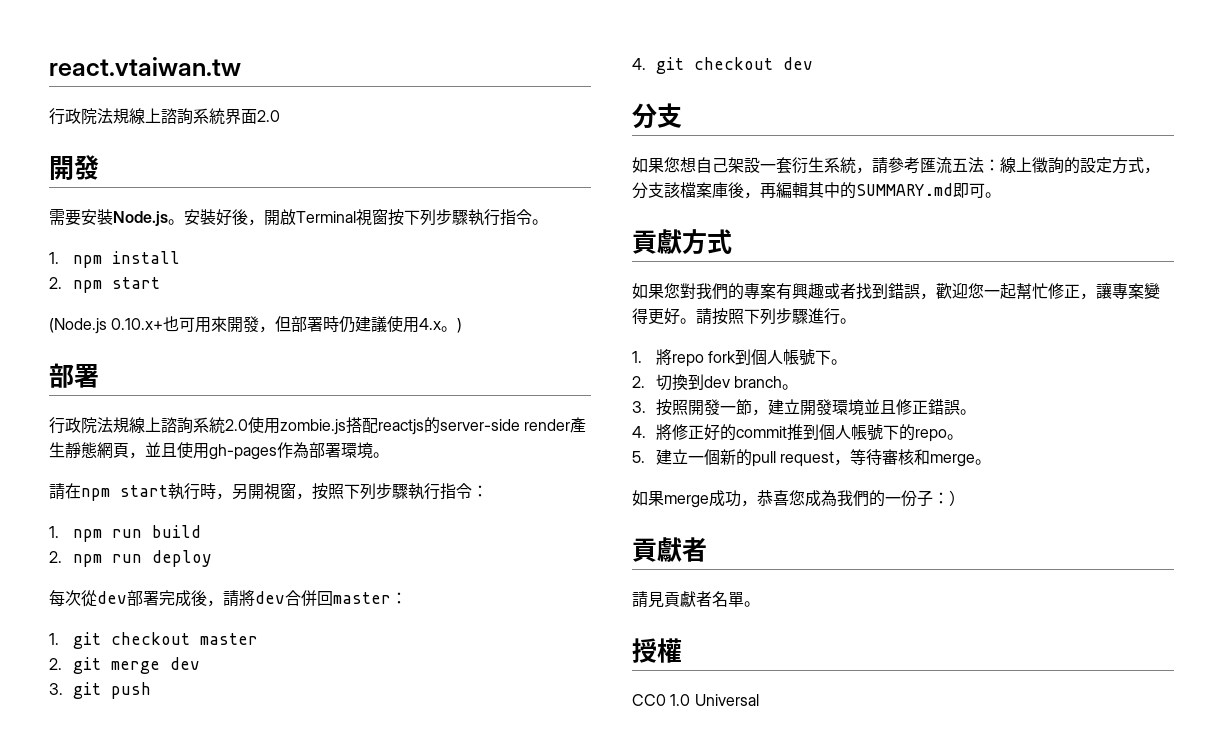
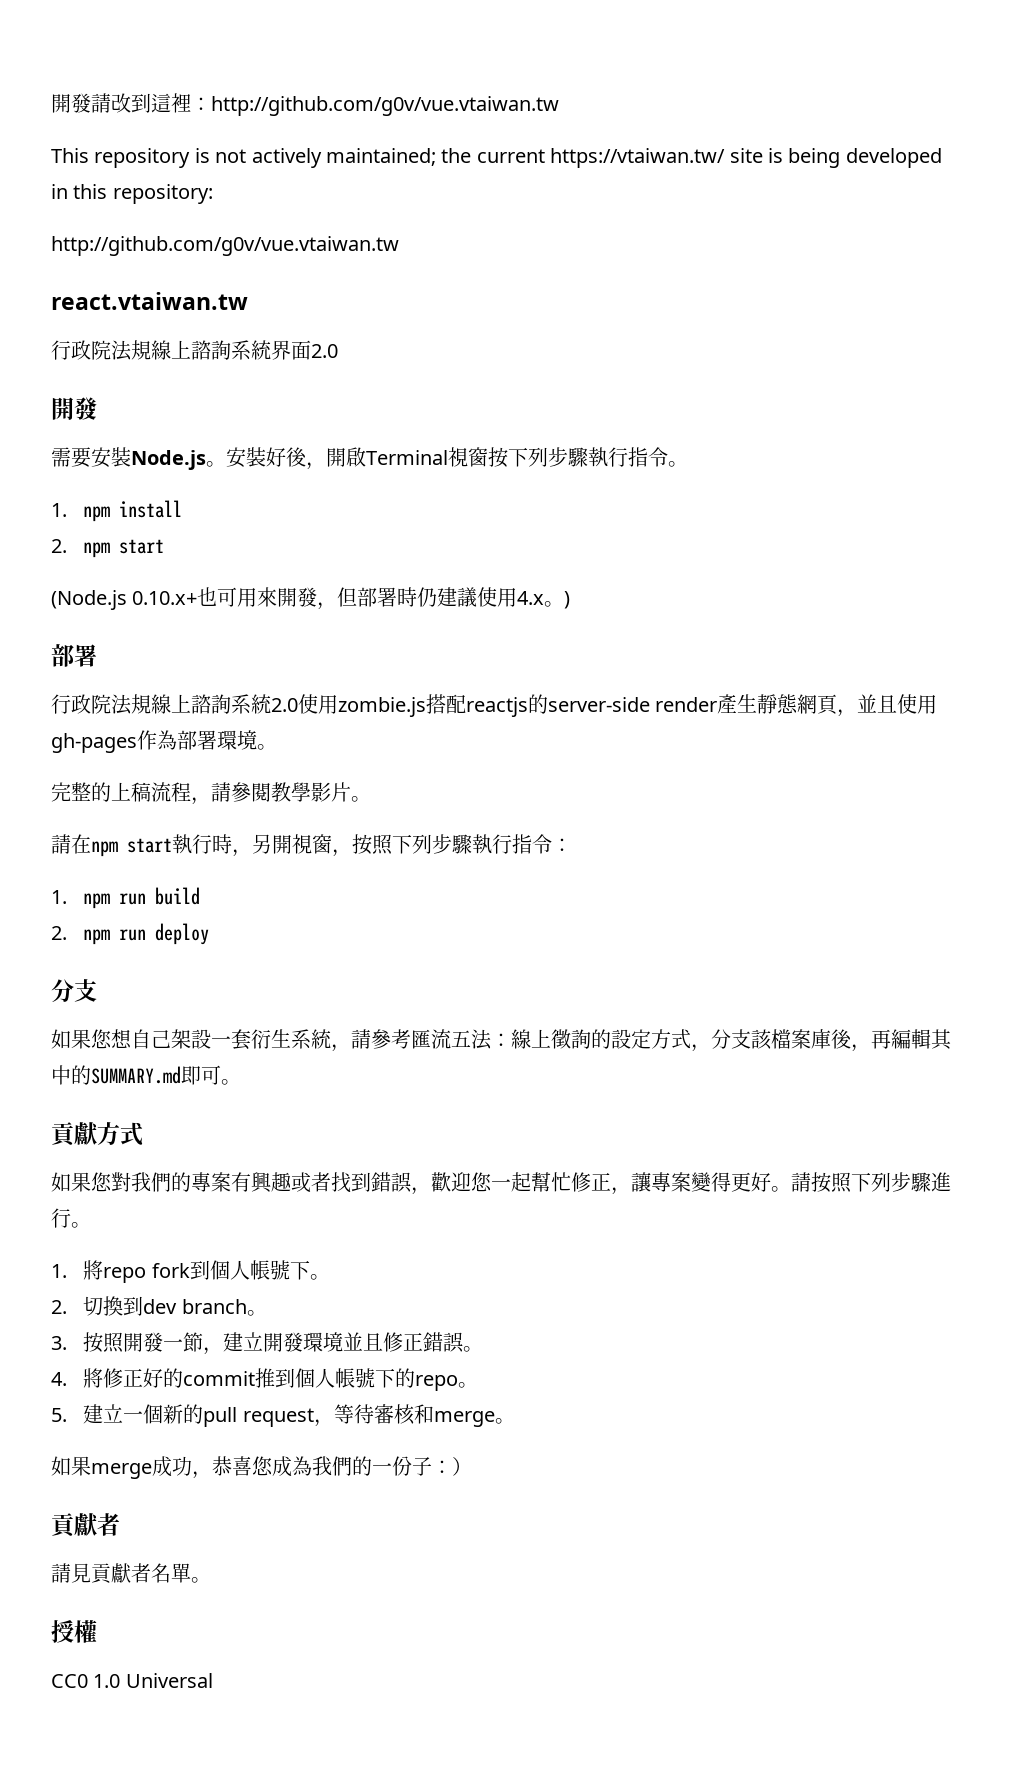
(49, 66) none -> [51,93,559,116] [51,148,942,168] [51,184,213,204] [51,236,399,256] 開發請改到這裡：http://github.com/g0v/vue.vtaiwan.tw // This repository is not actively maintained; the current https://vtaiwan.tw/ site is being developed in this repository: // http://github.com/g0v/vue.vtaiwan.tw //
(389, 455) none -> [51,782,371,805] // 完整的上稿流程，請參閱教學影片。
[49,590,407,607] [49,632,258,649] [49,657,200,674] [49,682,151,699] [632,57,813,74] // 每次從dev部署完成後，請將dev合併回master： // 1. git checkout master // 2. git merge dev // 3. git push // 4. git checkout dev -> (210, 934) none

